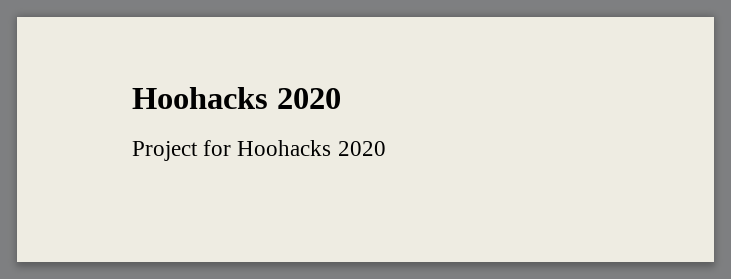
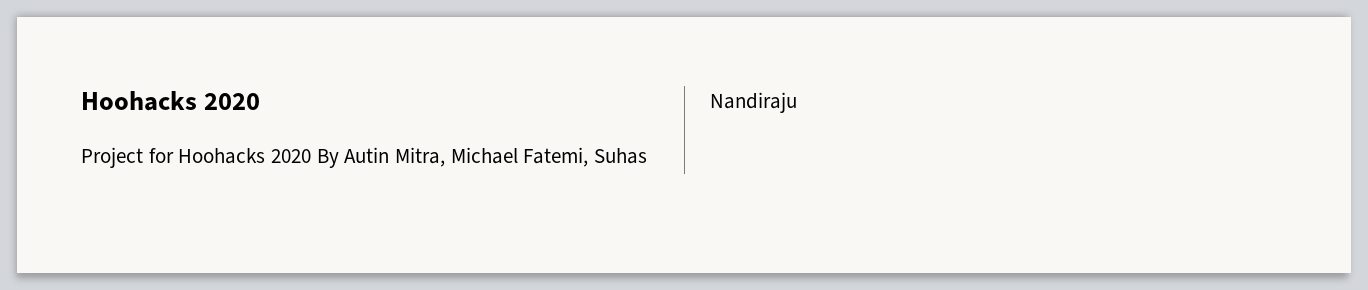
(386, 148) none -> [316,147,648,168] [710,92,797,113] By Autin Mitra, Michael Fatemi, Suhas Nandiraju

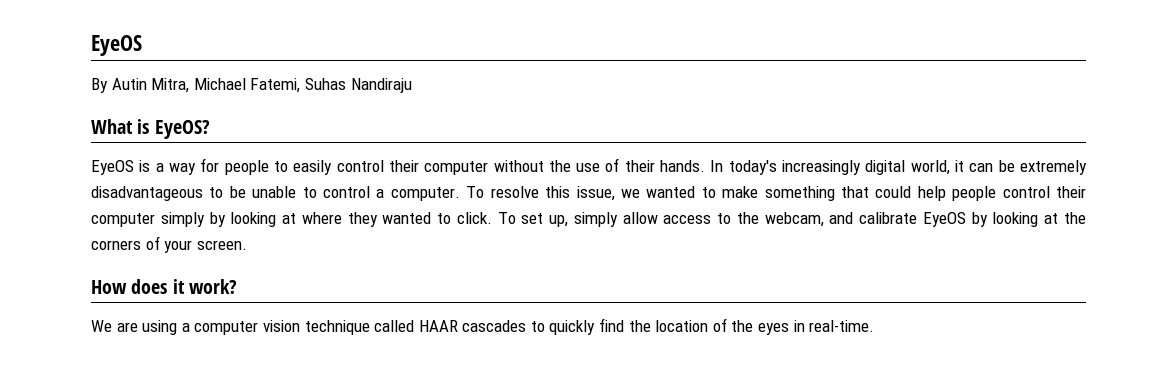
[81,91,261,111] [81,147,312,168] Hoohacks 2020 // Project for Hoohacks 2020 -> [91,35,142,56] EyeOS //
(797, 102) none -> [91,119,210,139] [91,158,1088,175] [91,186,1086,201] [91,212,1086,227] [91,236,247,253] [91,279,238,294] [91,318,875,335] // What is EyeOS? // EyeOS is a way for people to easily control their computer without the use of their hands. In today's increasingly digital world, it can be extremely disadvantageous to be unable to control a computer. To resolve this issue, we wanted to make something that could help people control their computer simply by looking at where they wanted to click. To set up, simply allow access to the webcam, and calibrate EyeOS by looking at the corners of your screen. // How does it work? // We are using a computer vision technique called HAAR cascades to quickly find the location of the eyes in real-time.

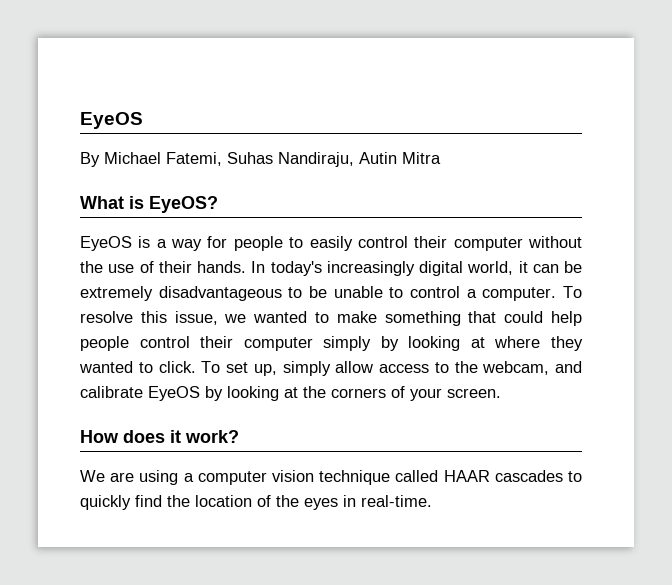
[111,78,190,93] Autin Mitra, -> (100, 159) none
[350,78,412,93] Nandiraju -> [278,152,441,167] Nandiraju, Autin Mitra

